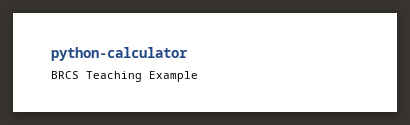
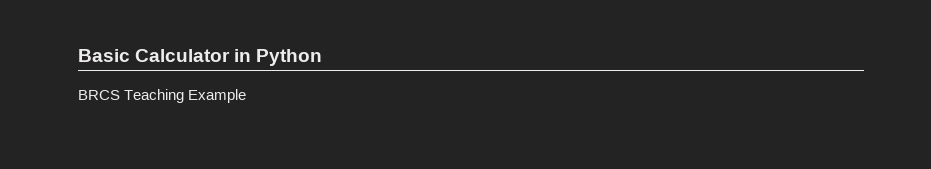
[51,47,188,61] python-calculator -> [78,49,323,66] Basic Calculator in Python

